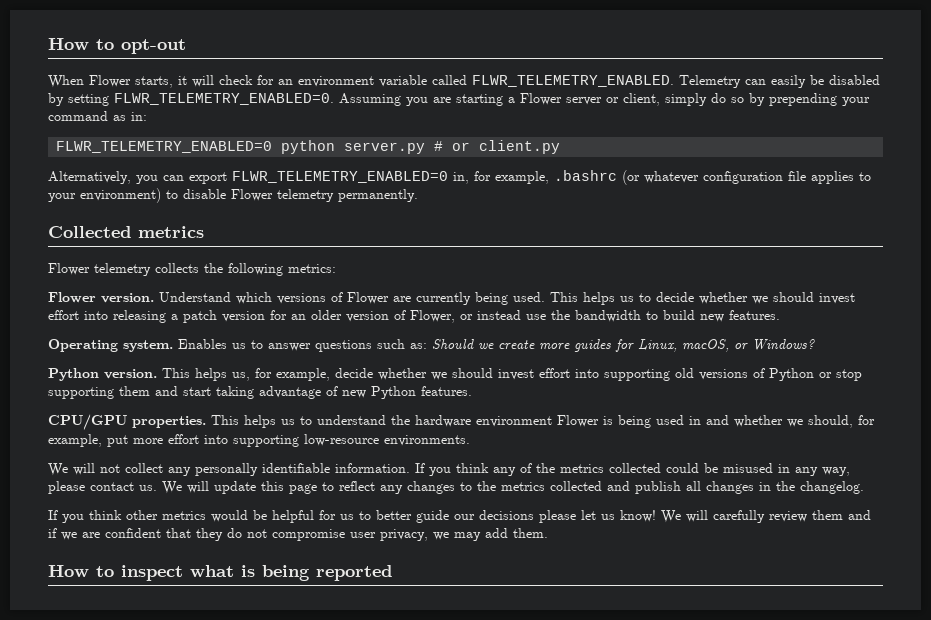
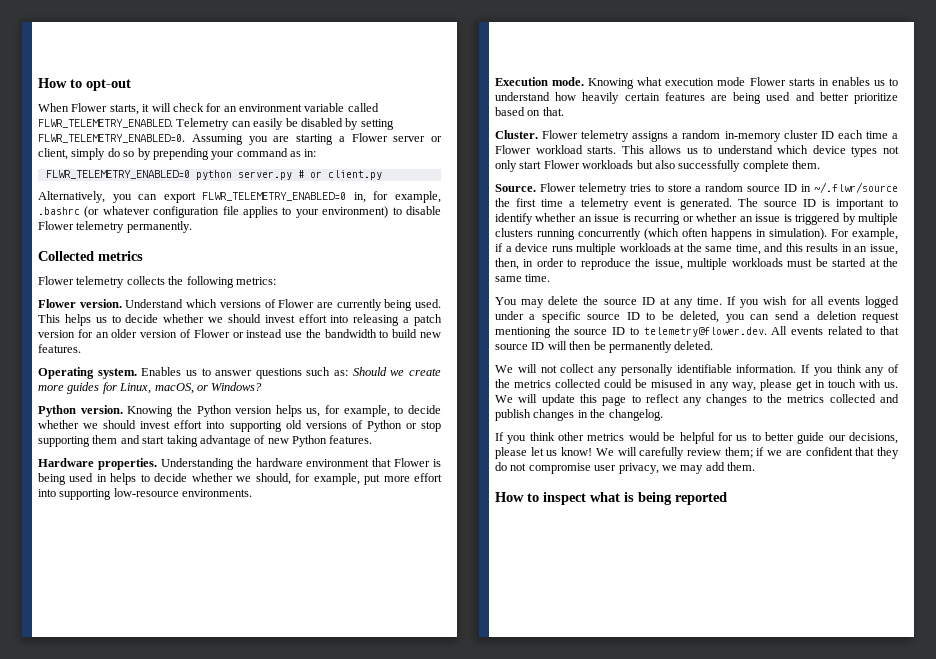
[410,310,455,323] Flower, -> [193,329,230,338] Flower
[162,368,190,378] This -> [127,405,273,417] Knowing the Python version
(330, 374) none -> [394,406,404,414] to
[48,414,386,430] CPU/GPU properties. This helps us to understand -> [38,458,234,470] Hardware properties. Understanding
(552, 421) none -> [372,458,392,467] that
[706,415,729,425] and -> [110,473,188,485] helps to decide
(470, 440) none -> [495,77,898,89] [495,92,898,104] [495,107,564,116] [495,130,898,142] [495,145,899,157] [495,160,820,172] [495,182,898,195] [495,198,898,210] [495,213,898,225] [495,228,898,240] [495,243,899,255] [495,258,898,270] [495,274,551,282] [495,296,899,308] [495,311,899,323] [495,326,899,338] [495,341,714,353] // Execution mode. Knowing what execution mode Flower starts in enables us to understand how heavily certain features are being used and better prioritize based on that. // Cluster. Flower telemetry assigns a random in-memory cluster ID each time a Flower workload starts. This allows us to understand which device types not only start Flower workloads but also successfully complete them. // Source. Flower telemetry tries to store a random source ID in ~/.flwr/source the first time a telemetry event is generated. The source ID is important to identify whether an issue is recurring or whether an issue is triggered by multiple clusters running concurrently (which often happens in simulation). For example, if a device runs multiple workloads at the same time, and this results in an issue, then, in order to reproduce the issue, multiple workloads must be started at the same time. // You may delete the source ID at any time. If you wish for all events logged under a specific source ID to be deleted, you can send a deletion request mentioning the source ID to telemetry@flower.dev. All events related to that source ID will then be permanently deleted.
[90,482,134,491] contact -> [795,379,881,391] get in touch with
[686,481,701,491] all -> (531, 415) none
[479,510,534,520] decisions -> [849,432,898,444] decisions,
[812,510,871,520] them and -> [724,447,753,458] them;

